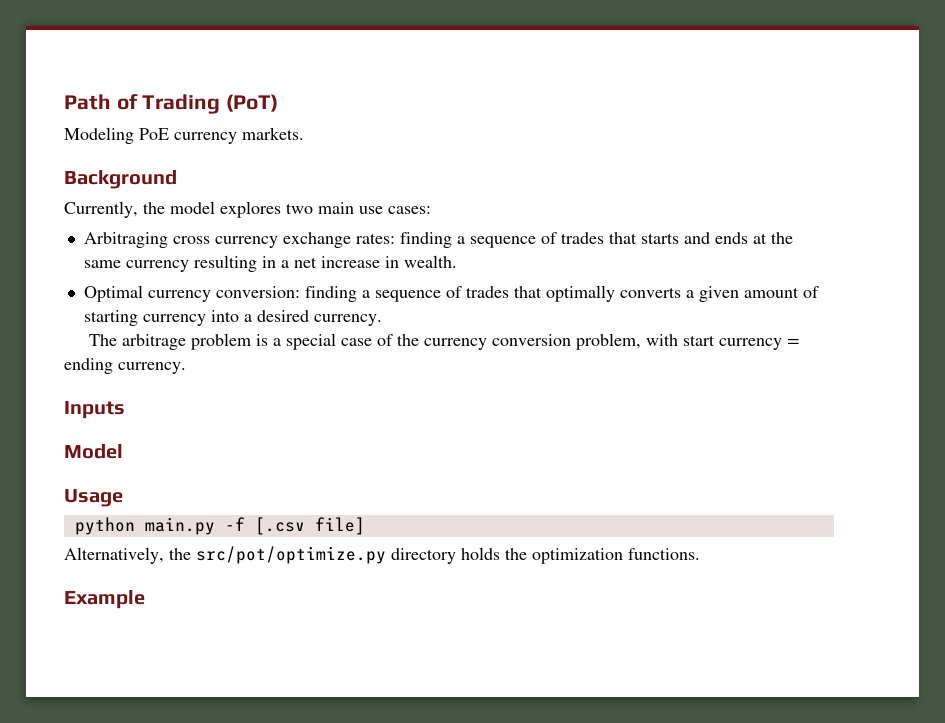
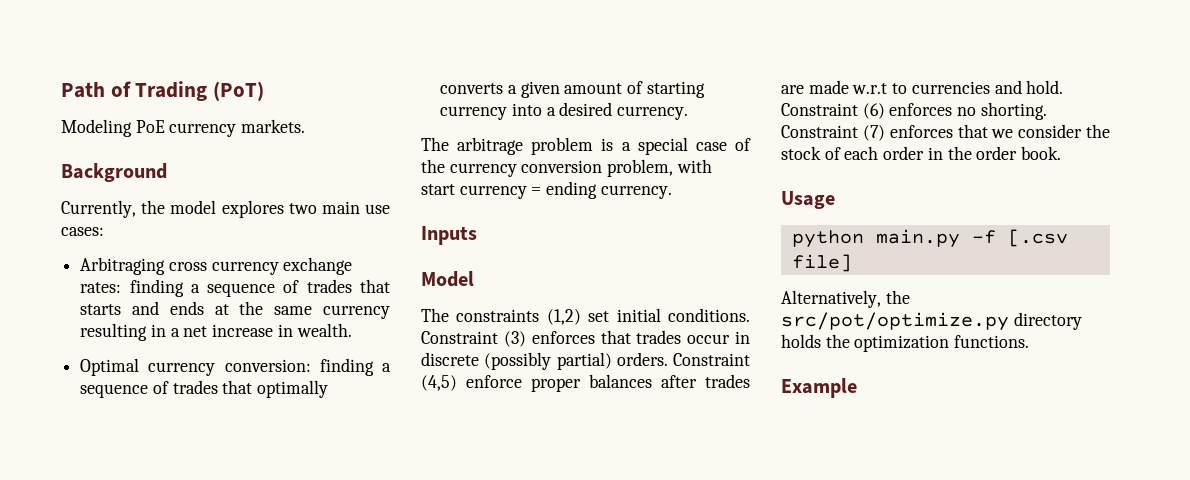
(123, 451) none -> [421,308,750,325] [421,330,750,347] [421,352,750,370] [421,374,750,392] [781,80,1064,94] [781,102,1047,120] [781,124,1110,141] [781,146,1062,160] // The constraints (1,2) set initial conditions. Constraint (3) enforces that trades occur in discrete (possibly partial) orders. Constraint (4,5) enforce proper balances after trades are made w.r.t to currencies and hold. Constraint (6) enforces no shorting. Constraint (7) enforces that we consider the stock of each order in the order book.

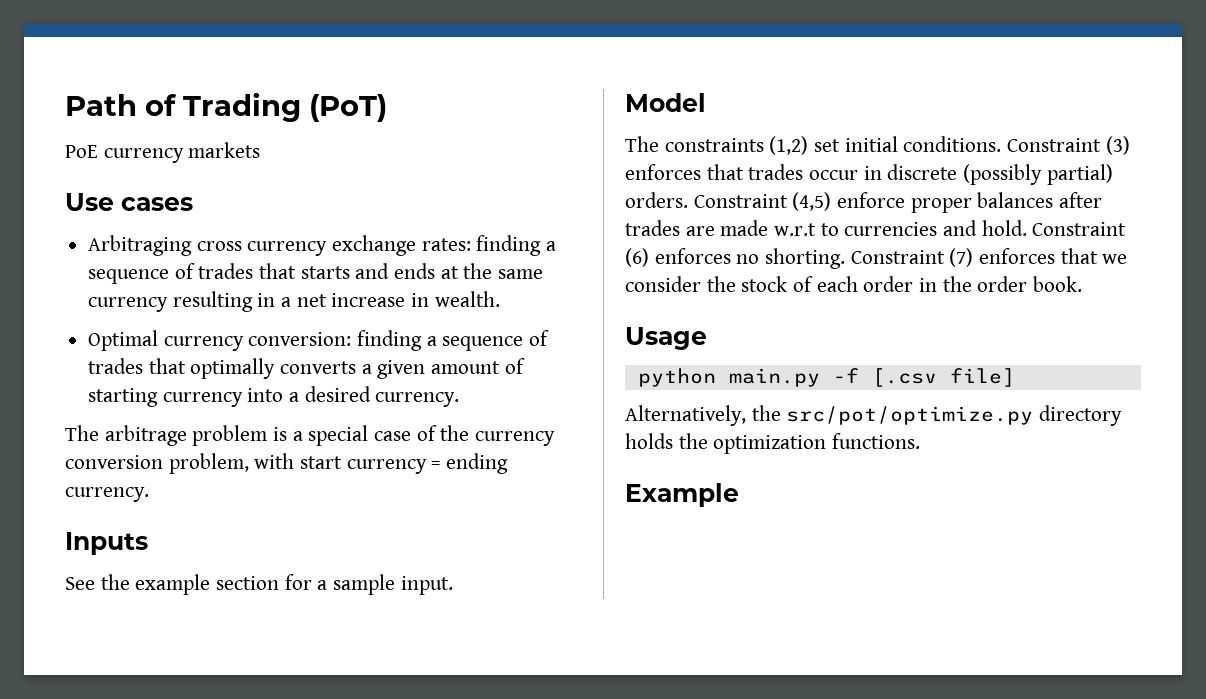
[61,119,132,137] Modeling -> (387, 108) none
[241,119,306,133] [61,163,167,182] [61,200,390,218] [61,227,104,236] markets. // Background // Currently, the model explores two main use cases: -> [188,142,261,158] [65,193,193,211] markets // Use cases
(477, 235) none -> [65,574,453,595] // See the example section for a sample input.

